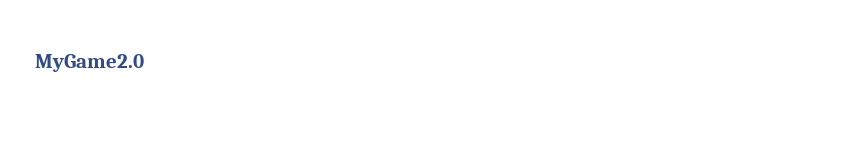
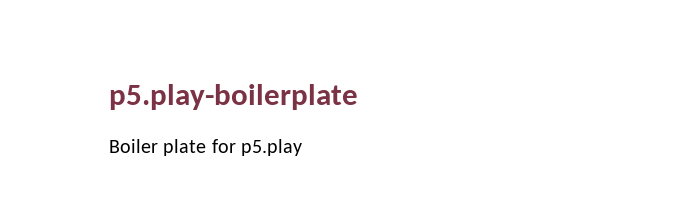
[35,54,144,72] MyGame2.0 -> [109,84,358,110] [109,139,303,156] p5.play-boilerplate // Boiler plate for p5.play

